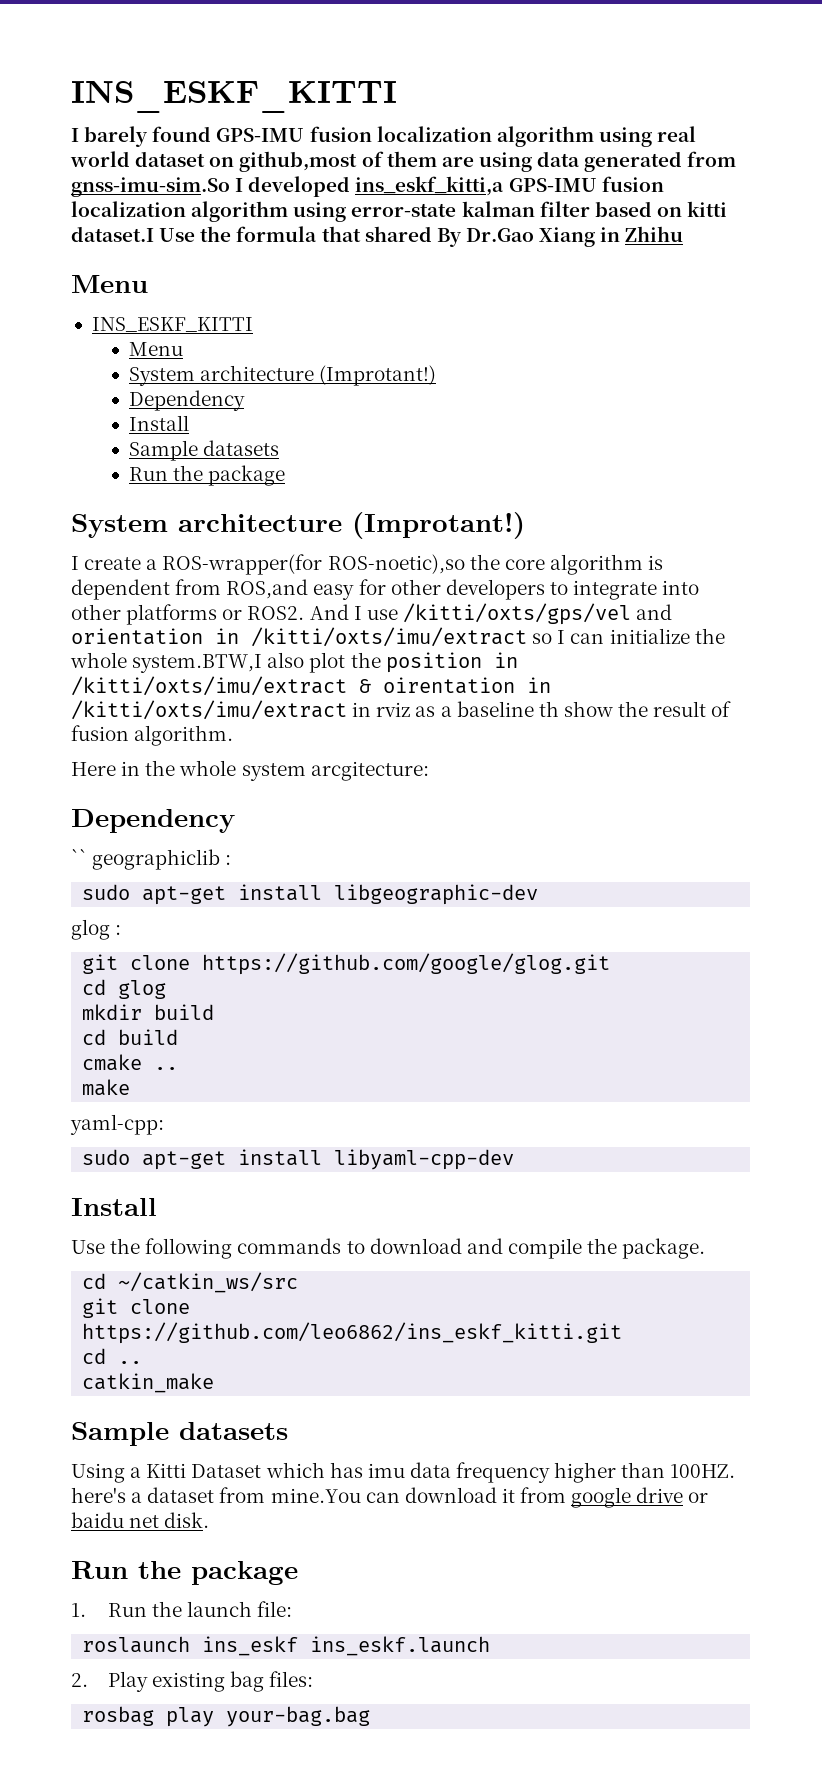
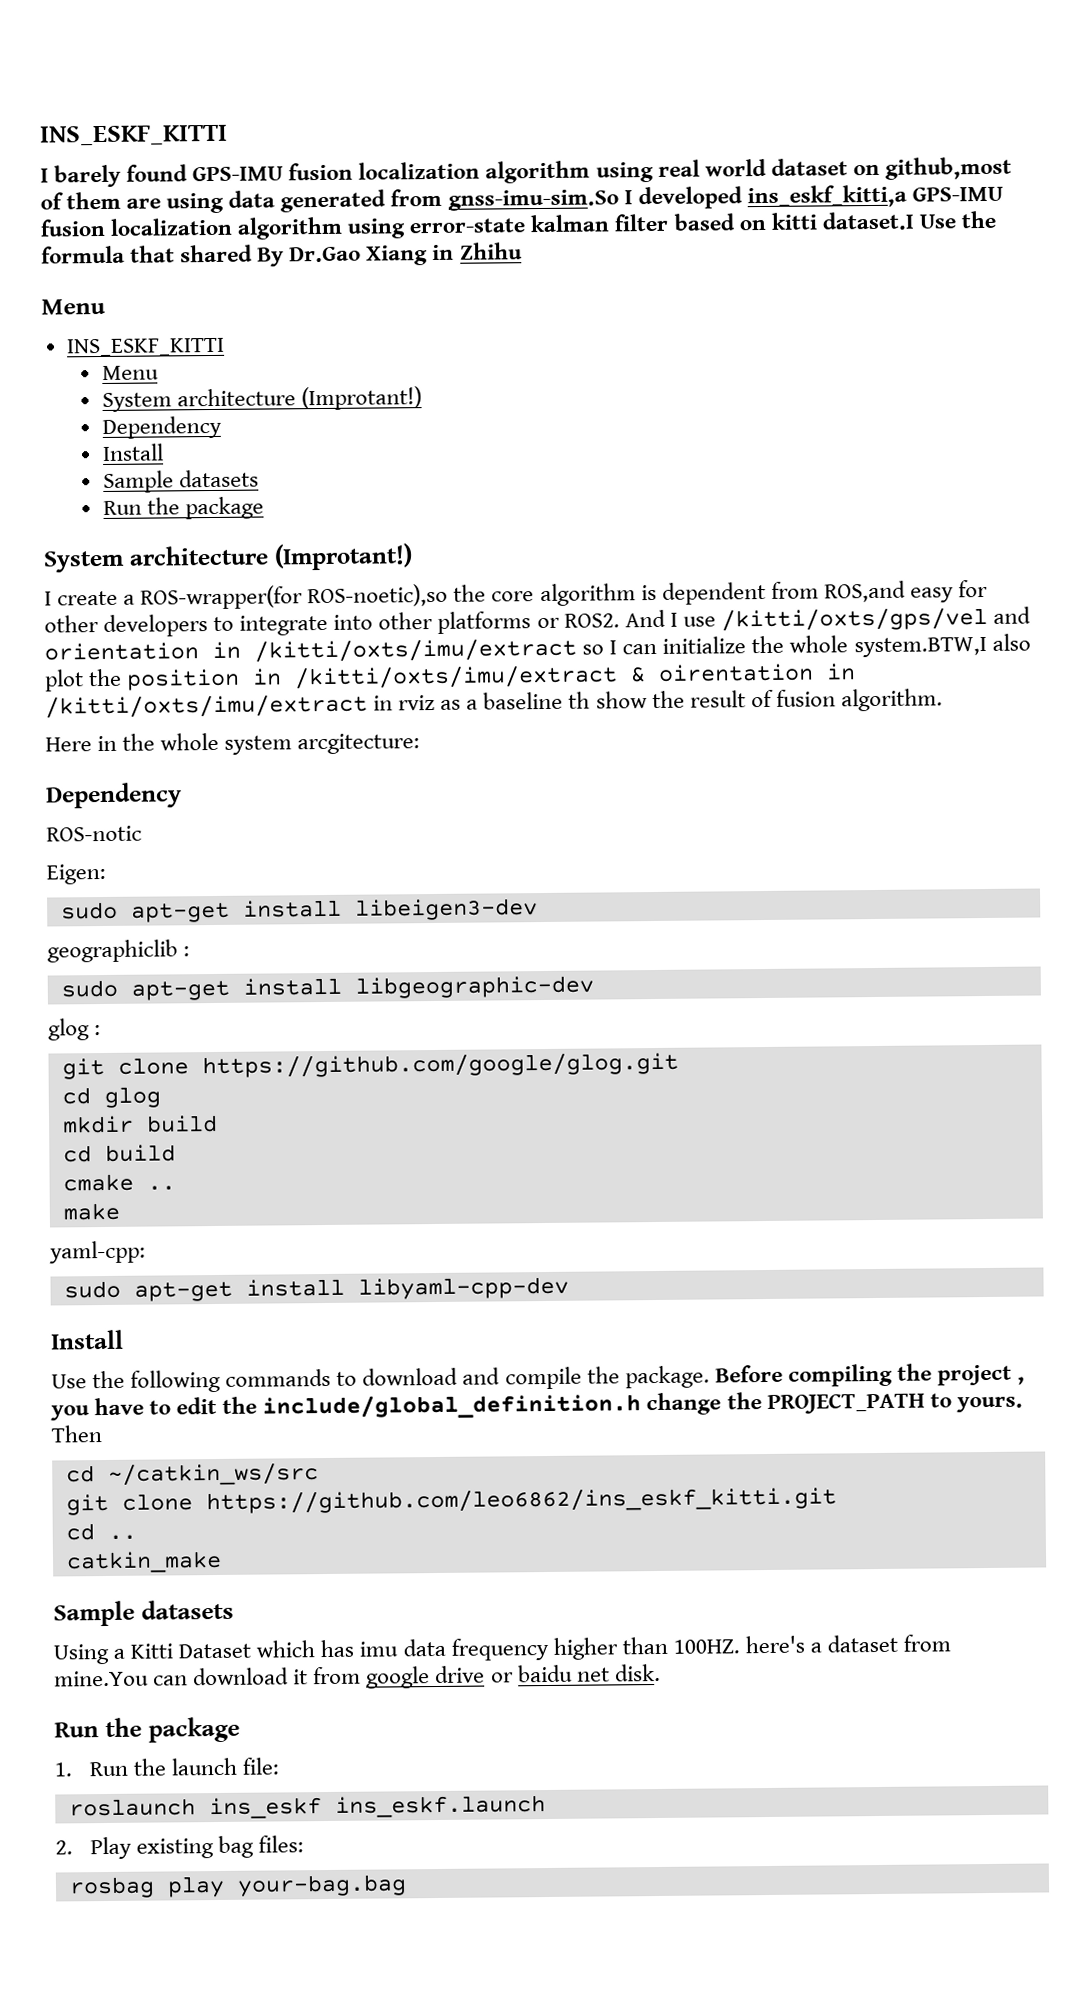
[71,849,87,865] `` -> [46,825,142,842] [46,863,106,885] [60,898,538,923] ROS-notic // Eigen: // sudo apt-get install libeigen3-dev //
(706, 1248) none -> [714,1363,1026,1387] [50,1392,1023,1421] [51,1425,102,1443] Before compiling the project , you have to edit the include/global_definition.h change the PROJECT_PATH to yours. Then

